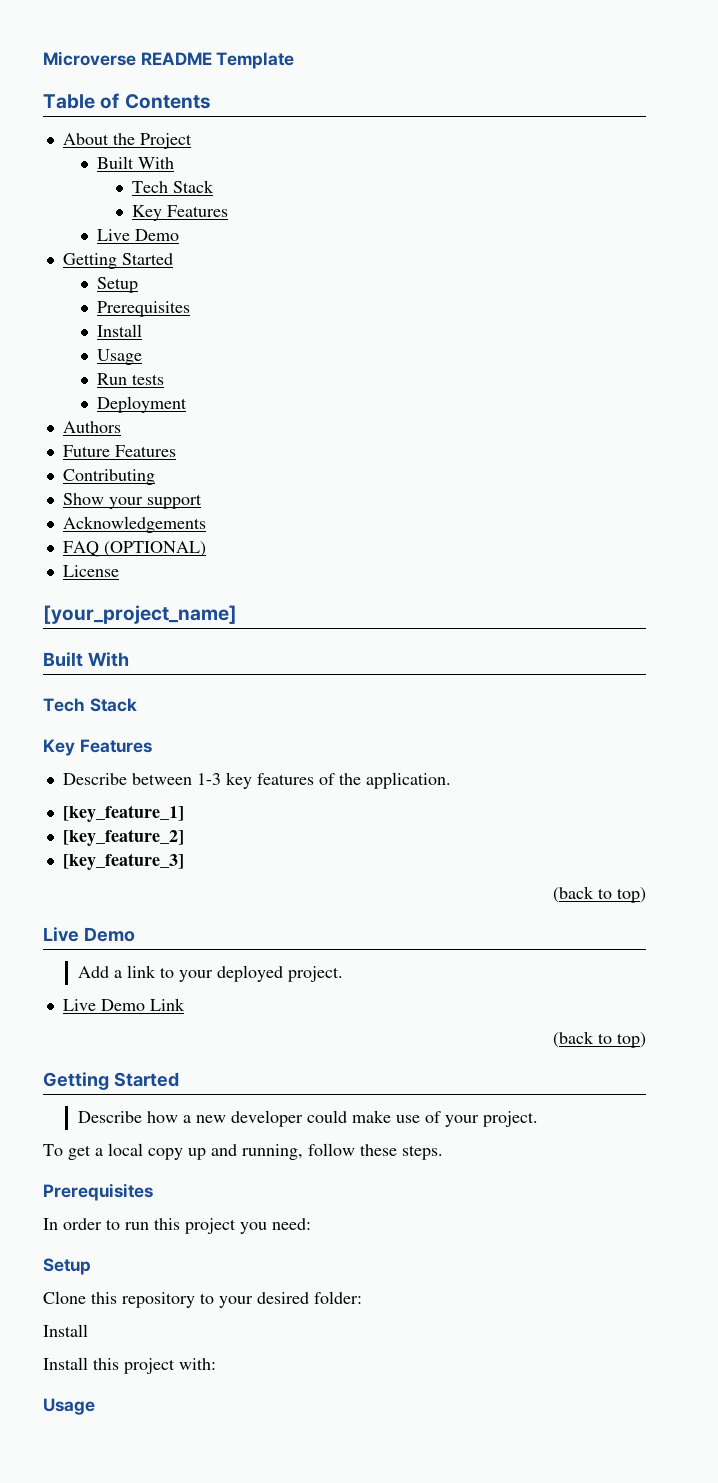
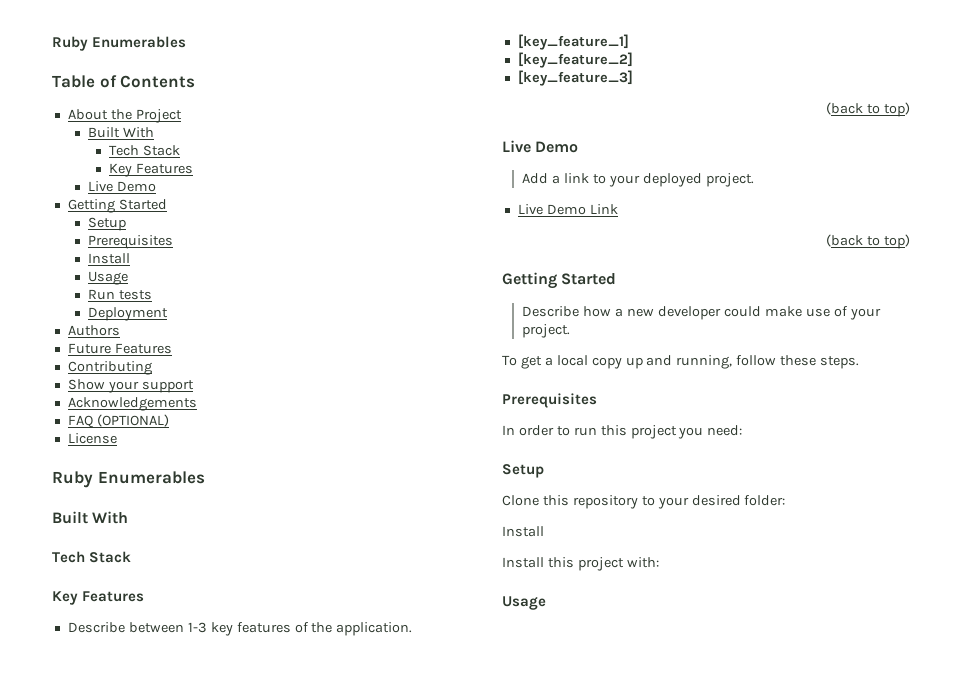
[43,51,295,69] Microverse README Template -> [52,36,187,51] Ruby Enumerables
[43,605,237,624] [your_project_name] -> [52,471,205,488] Ruby Enumerables

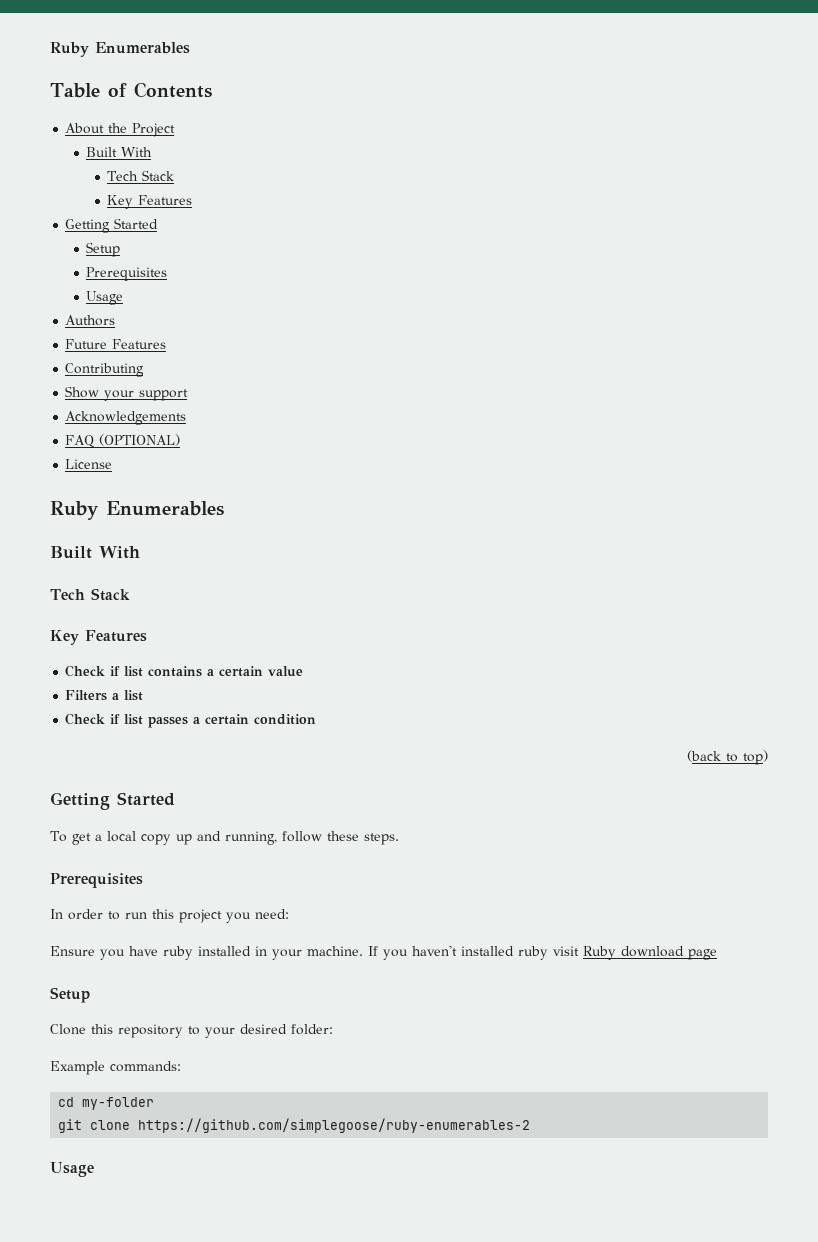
[88,181,157,192] // Live Demo -> (193, 200) none
[88,253,131,264] [88,271,129,285] [88,289,153,300] [88,307,169,321] // Install // Usage // Run tests // Deployment -> [86,291,124,305] // Usage
[67,622,413,636] [517,34,629,50] [517,52,633,68] [517,70,633,86] [826,102,910,117] [502,140,579,153] [522,173,754,187] [517,204,618,215] Describe between 1-3 key features of the application. // [key_feature_1] // [key_feature_2] // [key_feature_3] // (back to top) // Live Demo // Add a link to your deployed project. // Live Demo Link -> [65,665,304,677] [65,690,144,701] [65,713,317,728] Check if list contains a certain value // Filters a list // Check if list passes a certain condition
[522,306,881,320] [522,324,571,338] // Describe how a new developer could make use of your project. -> (175, 799) none
(743, 430) none -> [50,945,717,960] // Ensure you have ruby installed in your machine. If you haven't installed ruby visit Ruby download page
[502,526,544,537] [502,557,659,571] Install // Install this project with: -> [50,1061,181,1075] [58,1097,155,1110] [58,1118,531,1133] Example commands: // cd my-folder // git clone https://github.com/simplegoose/ruby-enumerables-2

